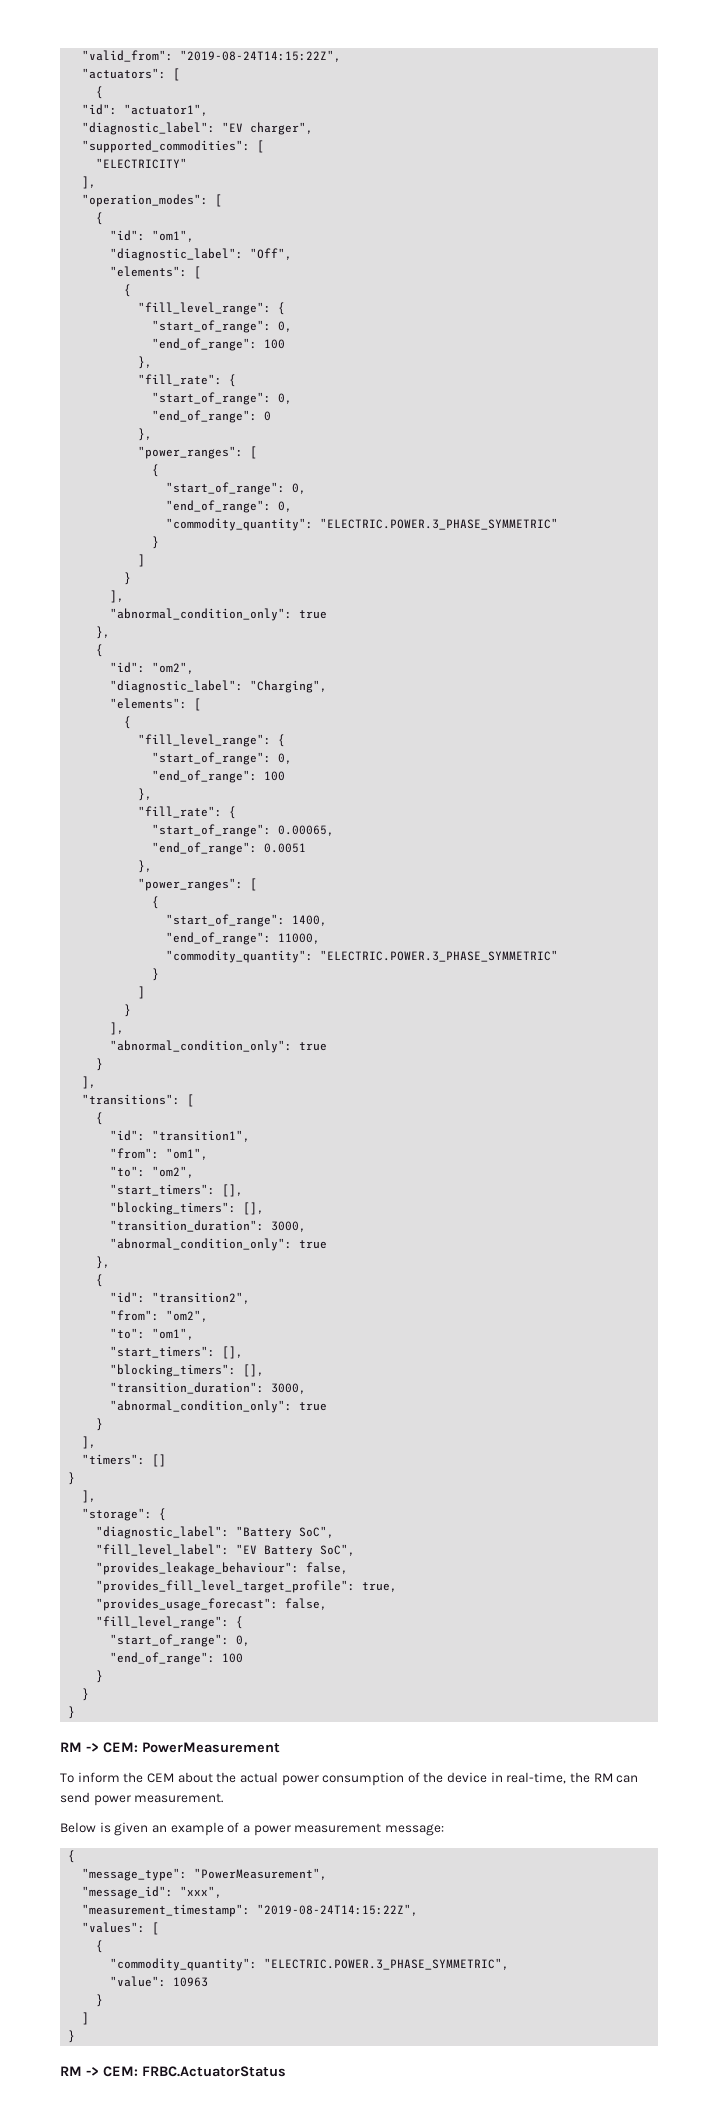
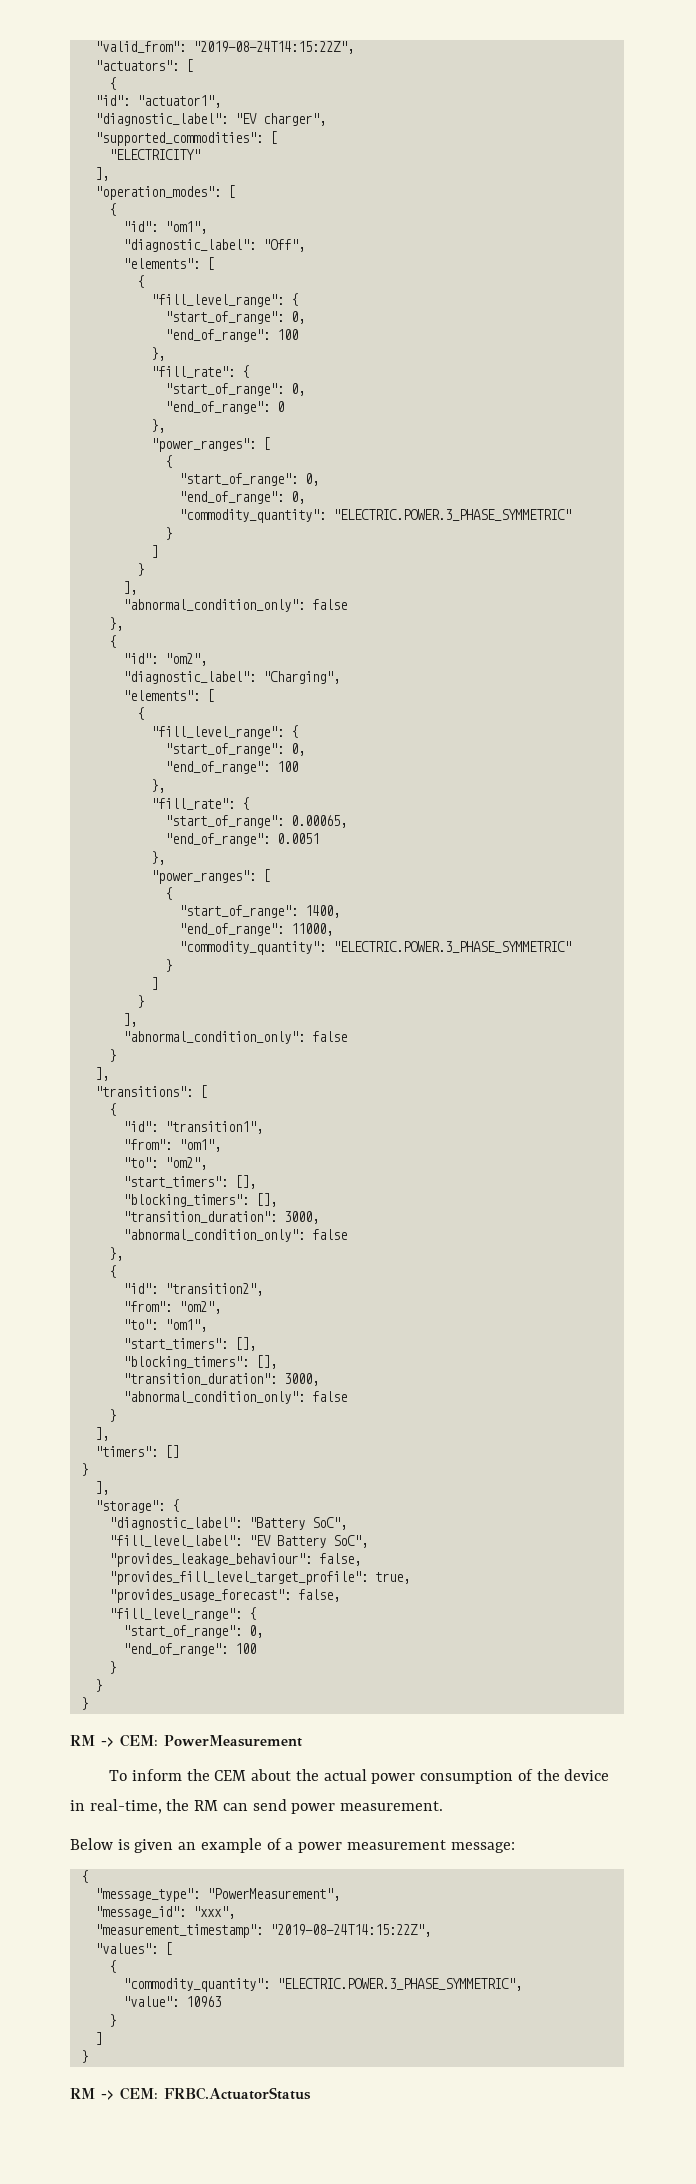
[299,610,328,619] true -> [311,599,347,610] false
[299,1042,328,1051] true -> [311,1031,347,1042] false
[299,1240,328,1249] true -> [311,1229,347,1240] false
[299,1402,328,1411] true -> [311,1391,347,1402] false

